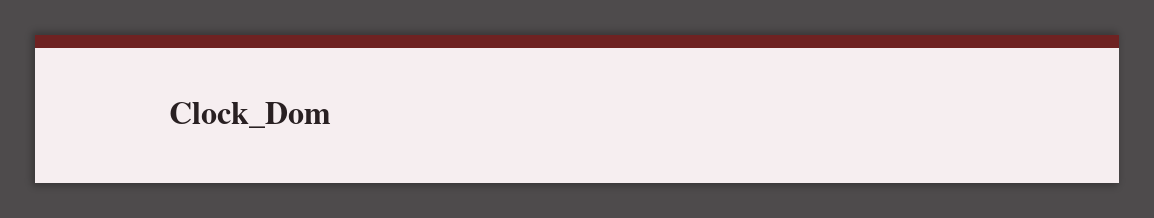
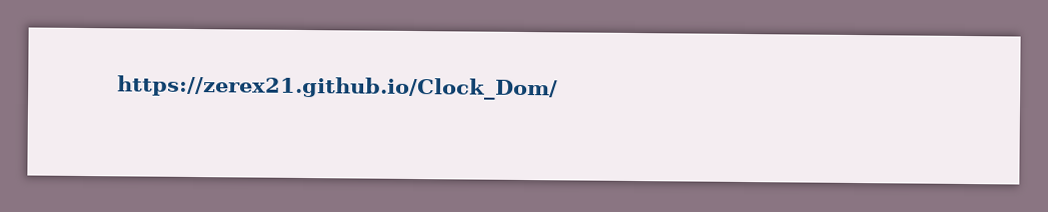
[169,102,331,128] Clock_Dom -> [117,75,558,101] https://zerex21.github.io/Clock_Dom/

